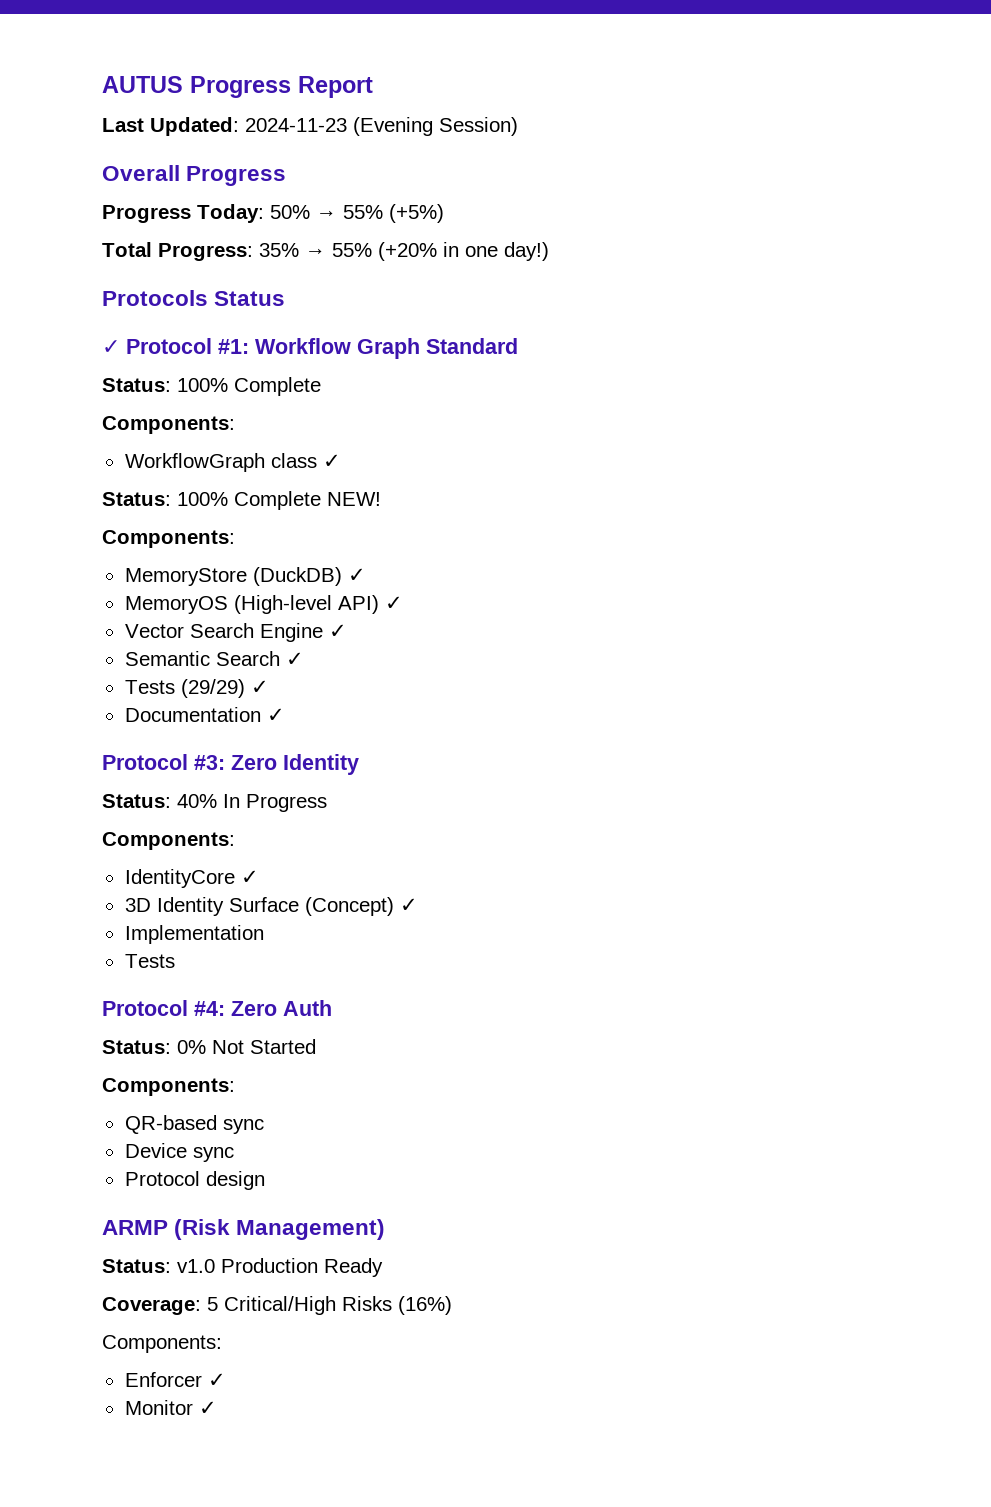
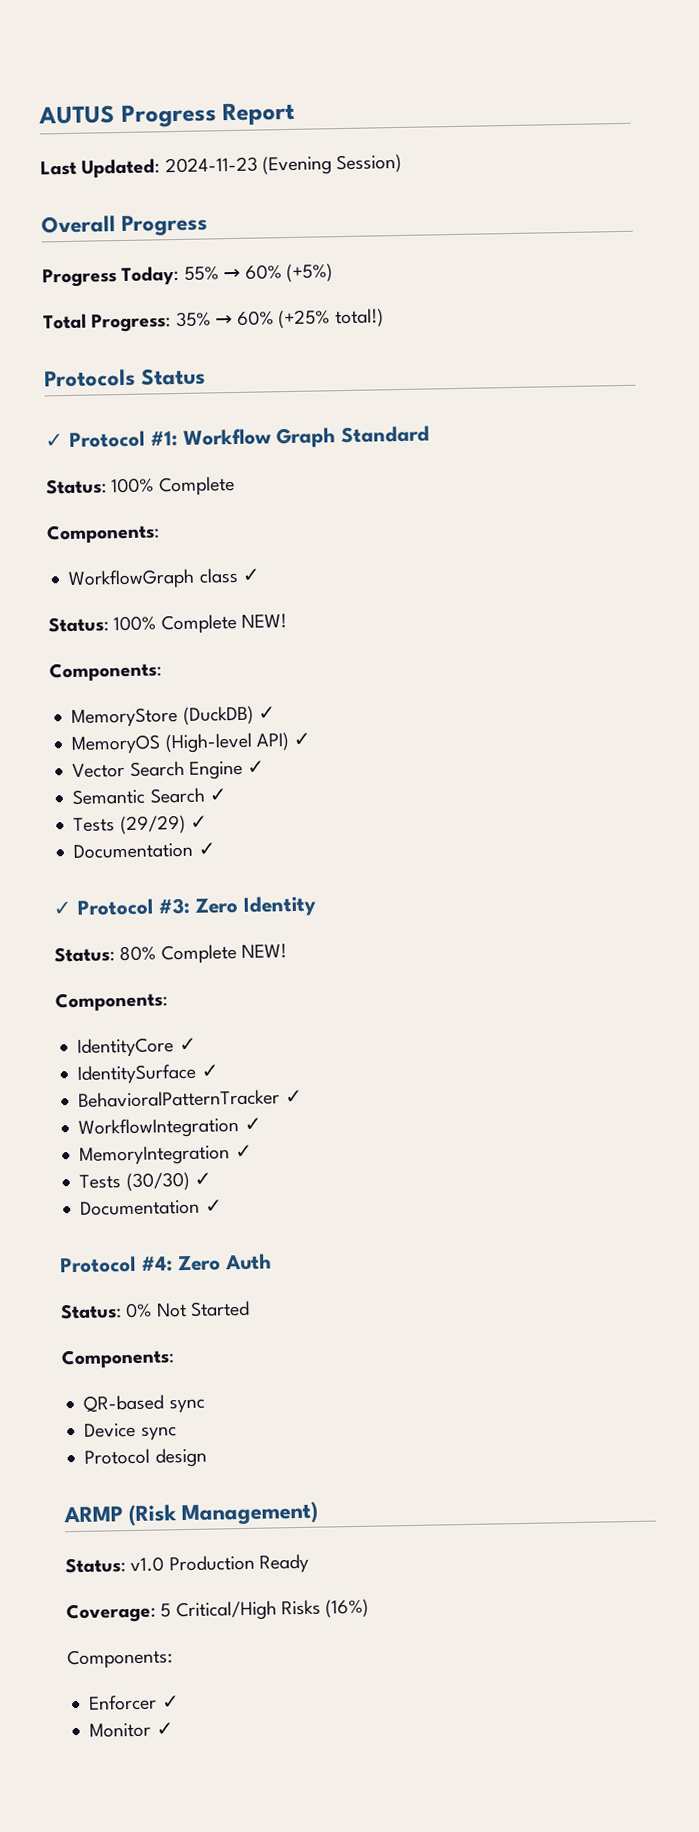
[270,205,383,219] 50% → 55% -> [183,264,283,281] 55% → 60%
[332,242,549,261] 55% (+20% in one day!) -> [237,308,384,329] 60% (+25% total!)
(285, 715) none -> [53,900,72,916] ✓
[177,794,327,812] 40% In Progress -> [119,943,287,965] 80% Complete NEW!
[124,897,418,916] [124,925,264,944] [124,954,175,968] 3D Identity Surface (Concept) ✓ // Implementation // Tests -> [77,1063,219,1085] [78,1089,303,1108] [78,1117,262,1139] [79,1144,253,1166] [79,1171,212,1192] [80,1199,223,1216] IdentitySurface ✓ // BehavioralPatternTracker ✓ // WorkflowIntegration ✓ // MemoryIntegration ✓ // Tests (30/30) ✓ // Documentation ✓

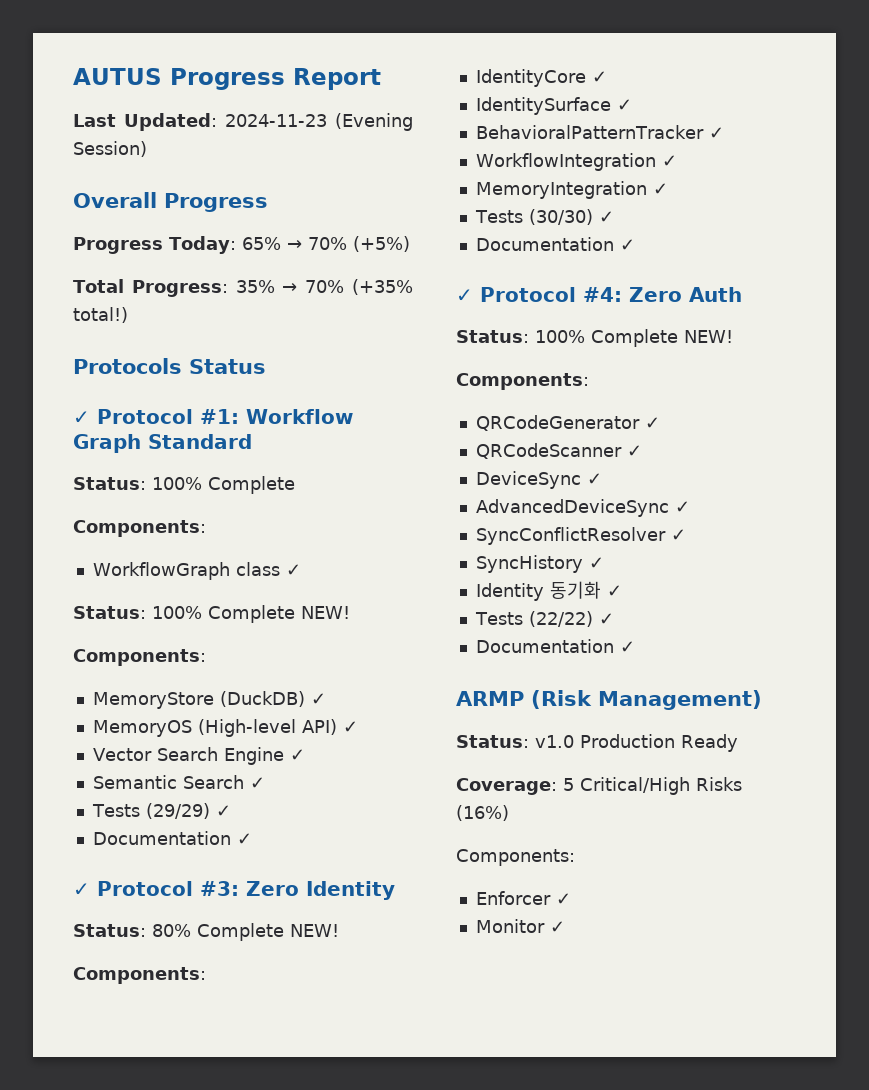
[183,264,283,281] 55% → 60% -> [241,237,347,250] 65% → 70%
[237,309,331,329] 60% (+25% -> [305,279,413,295] 70% (+35%
(223, 1206) none -> [456,289,473,302] ✓
[125,1300,250,1319] [61,1348,175,1370] [83,1394,205,1414] [84,1422,177,1441] [84,1447,207,1468] 0% Not Started // Components: // QR-based sync // Device sync // Protocol design -> [535,329,733,347] [456,373,589,390] [475,415,660,431] [475,443,642,459] [475,471,602,489] [475,499,690,517] [475,527,686,545] [475,555,604,573] [475,581,622,601] [474,611,614,627] [475,639,635,653] 100% Complete NEW! // Components: // QRCodeGenerator ✓ // QRCodeScanner ✓ // DeviceSync ✓ // AdvancedDeviceSync ✓ // SyncConflictResolver ✓ // SyncHistory ✓ // Identity 동기화 ✓ // Tests (22/22) ✓ // Documentation ✓

